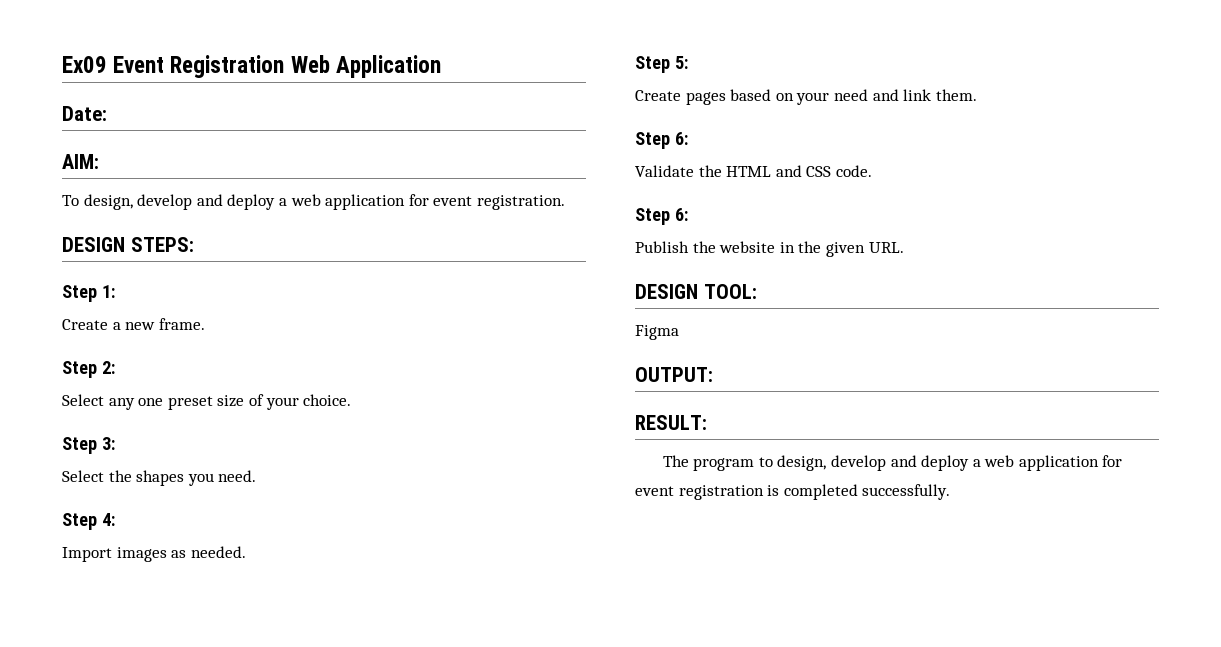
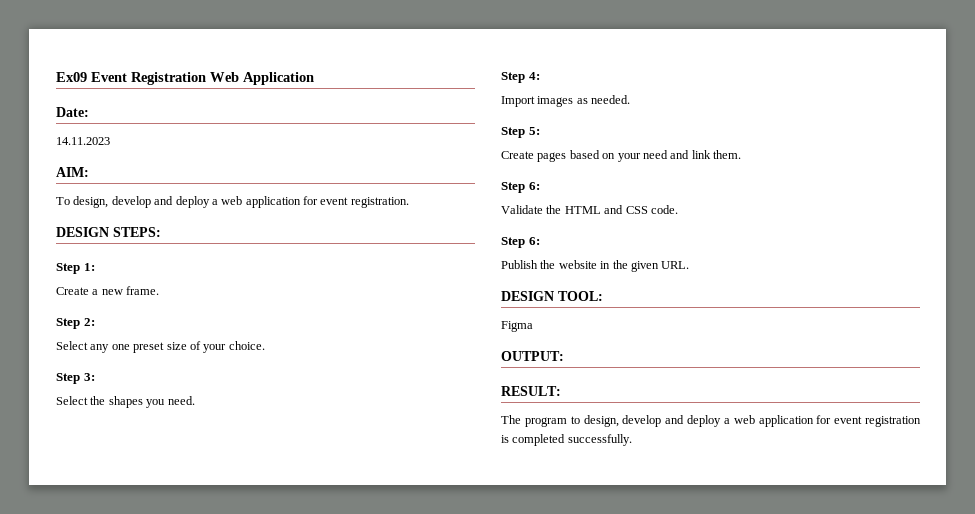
(107, 113) none -> [56,137,110,145] // 14.11.2023

